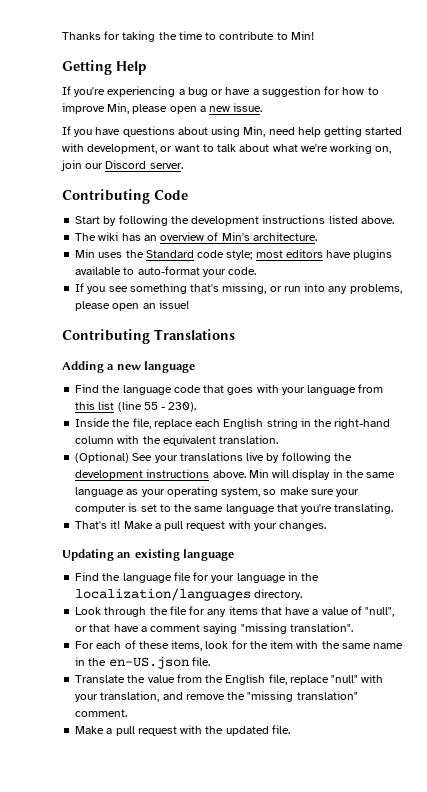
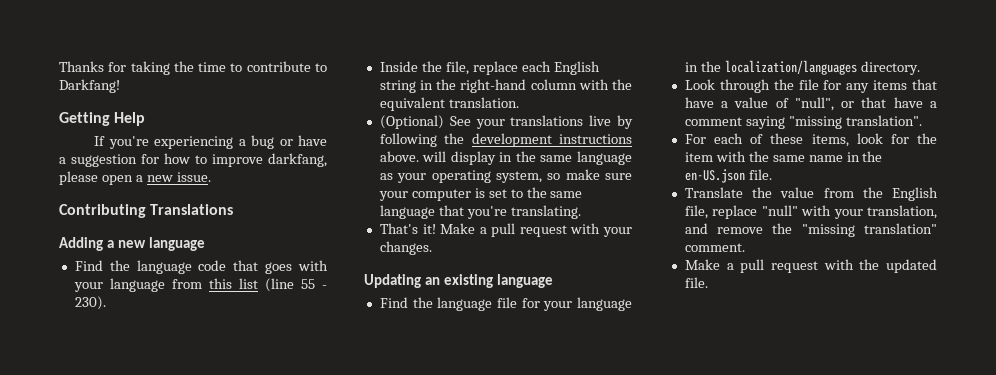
[290,31,314,40] Min! -> [59,79,120,93] Darkfang!
[107,103,130,114] Min, -> [268,153,327,167] darkfang,
[62,126,403,137] [62,143,392,154] [61,160,183,171] [62,189,188,204] [75,215,394,226] [75,232,317,241] [75,249,393,260] [75,266,257,277] [75,283,402,294] [75,300,189,311] // If you have questions about using Min, need help getting started with development, or want to talk about what we're working on, join our Discord server. // Contributing Code // Start by following the development instructions listed above. // The wiki has an overview of Min's architecture. // Min uses the Standard code style; most editors have plugins available to auto-format your code. // If you see something that's missing, or run into any problems, please open an issue! -> (211, 177) none
[248,469,269,478] Min -> (419, 156) none

